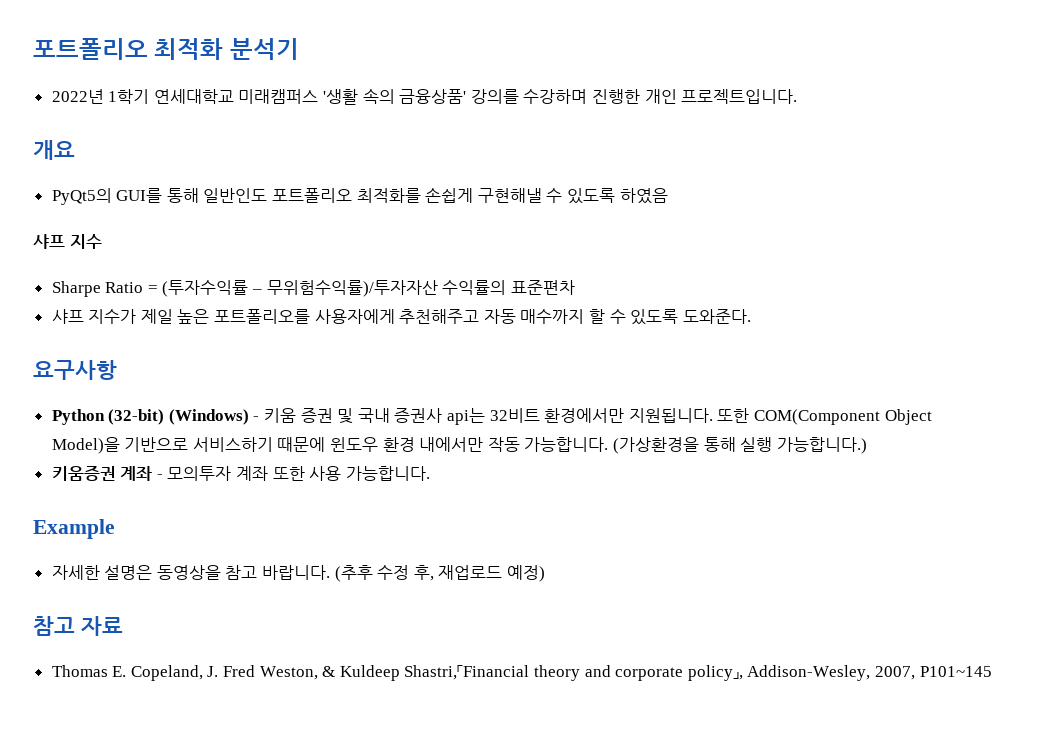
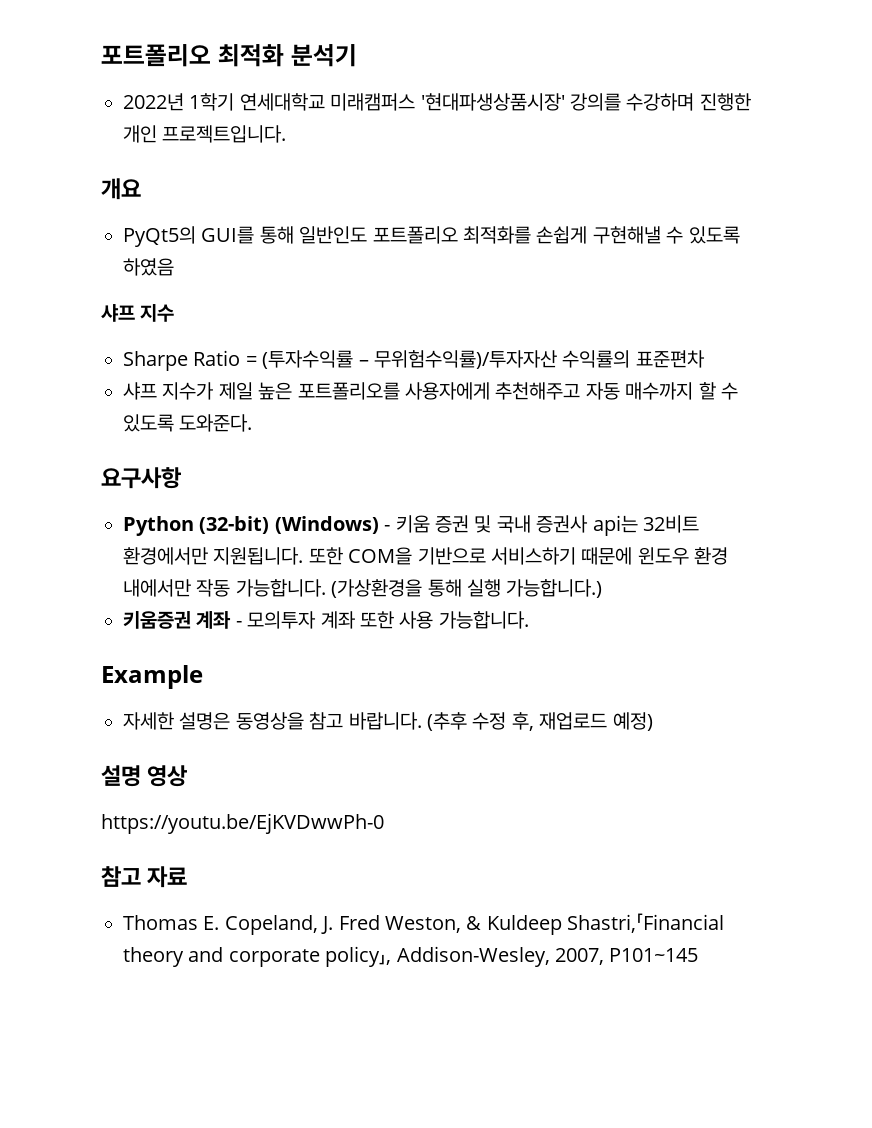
[323,88,467,105] '생활 속의 금융상품' -> [420,93,565,111] '현대파생상품시장'
[753,409,932,425] [51,437,120,454] COM(Component Object Model)을 -> [348,547,413,565] COM을
(546, 573) none -> [101,765,188,787] [101,813,384,834] // 설명 영상 // https://youtu.be/EjKVDwwPh-0

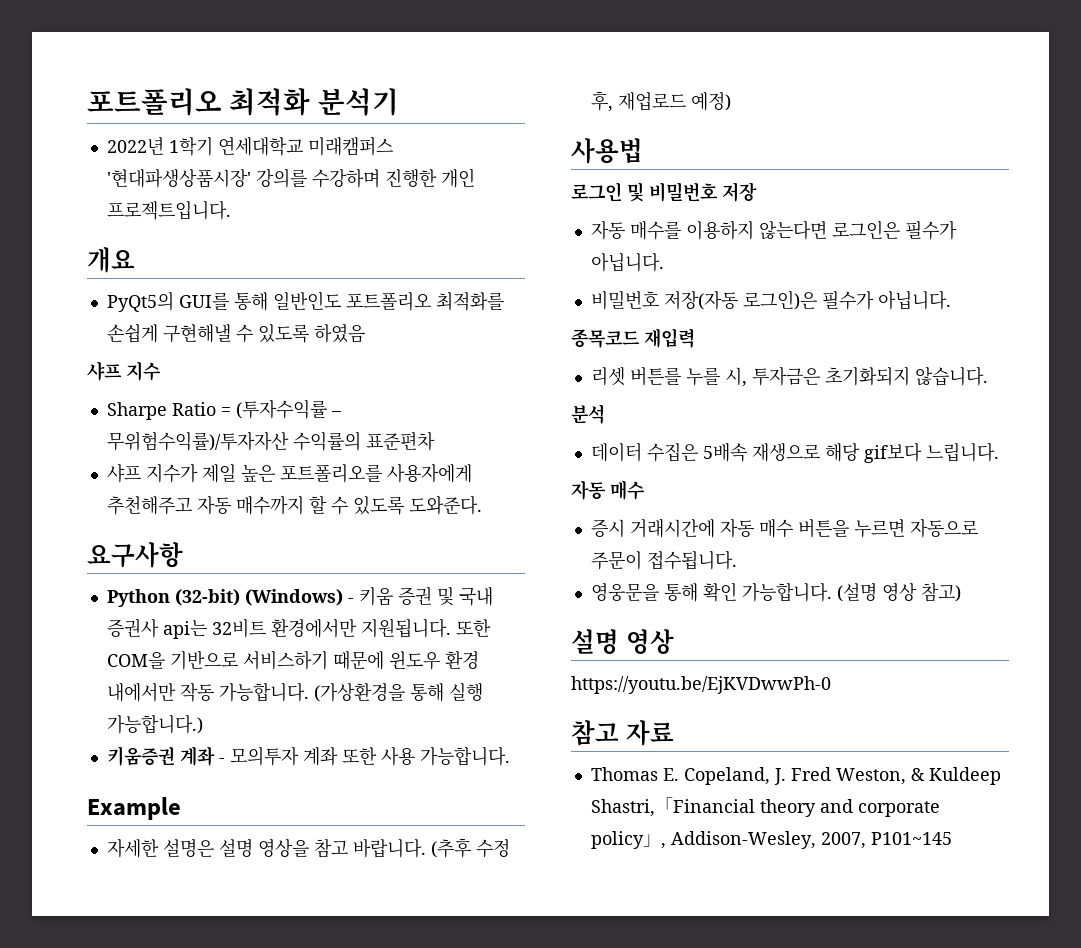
[235,712,304,730] 동영상을 -> [218,838,309,858] 설명 영상을
(653, 721) none -> [571,138,643,164] [571,182,757,202] [590,220,957,240] [590,252,664,272] [590,290,951,310] [571,328,695,348] [590,366,988,387] [571,404,605,424] [590,442,999,463] [571,480,645,500] [590,518,978,538] [590,550,737,570] [590,582,961,602] // 사용법 // 로그인 및 비밀번호 저장 // 자동 매수를 이용하지 않는다면 로그인은 필수가 아닙니다. // 비밀번호 저장(자동 로그인)은 필수가 아닙니다. // 종목코드 재입력 // 리셋 버튼를 누를 시, 투자금은 초기화되지 않습니다. // 분석 // 데이터 수집은 5배속 재생으로 해당 gif보다 느립니다. // 자동 매수 // 증시 거래시간에 자동 매수 버튼을 누르면 자동으로 주문이 접수됩니다. // 영웅문을 통해 확인 가능합니다. (설명 영상 참고)

